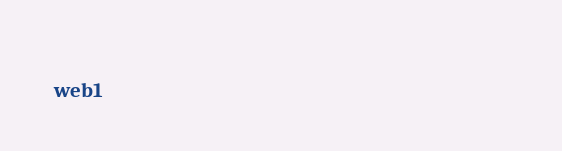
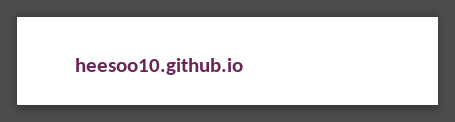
[53,82,103,97] web1 -> [75,58,243,75] heesoo10.github.io

